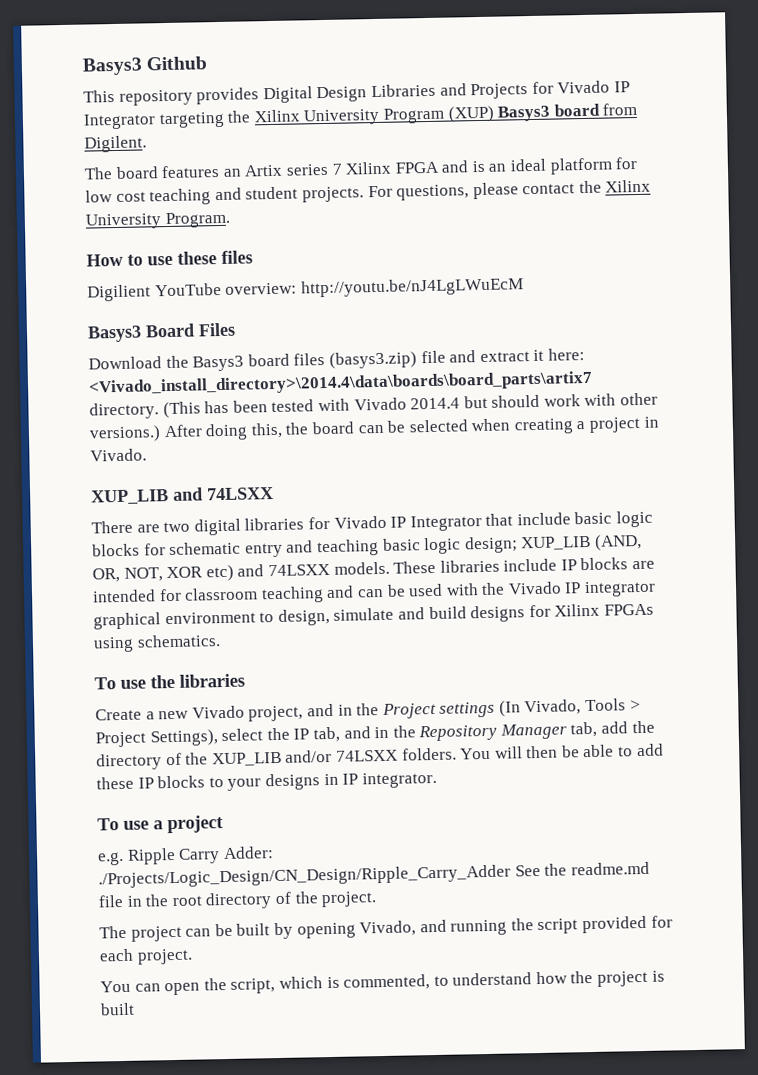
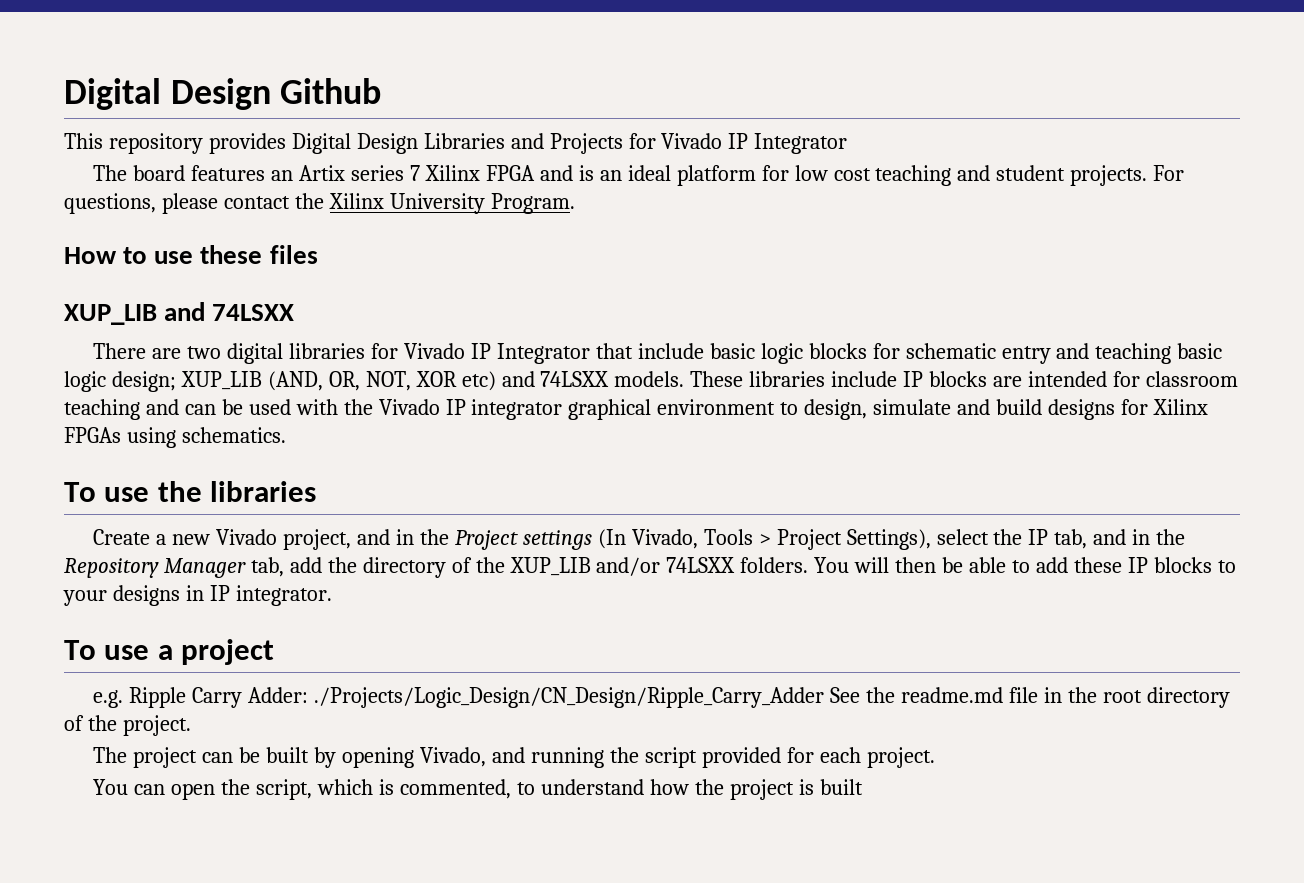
[82,57,143,76] Basys3 -> [64,78,271,110] Digital Design
[158,102,638,129] [84,135,147,153] targeting the Xilinx University Program (XUP) Basys3 board from Digilent. -> (848, 143) none
[87,277,524,302] [87,322,236,343] [88,348,585,372] [88,370,593,397] [89,392,659,420] [89,416,659,443] [90,448,147,462] // Digilient YouTube overview: http://youtu.be/nJ4LgLWuEcM // Basys3 Board Files // Download the Basys3 board files (basys3.zip) file and extract it here: <Vivado_install_directory>\2014.4\data\boards\board_parts\artix7 directory. (This has been tested with Vivado 2014.4 but should work with other versions.) After doing this, the board can be selected when creating a project in Vivado. -> (318, 254) none

